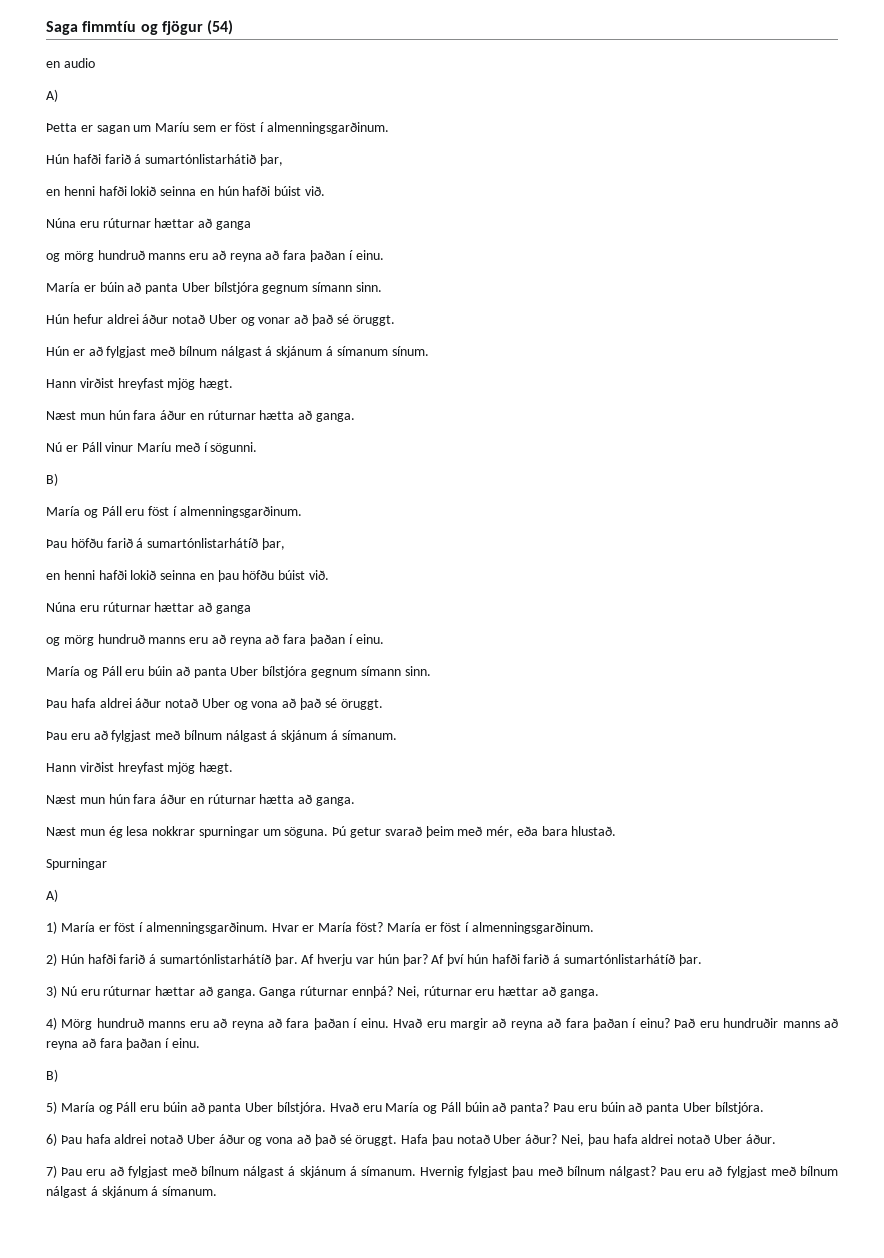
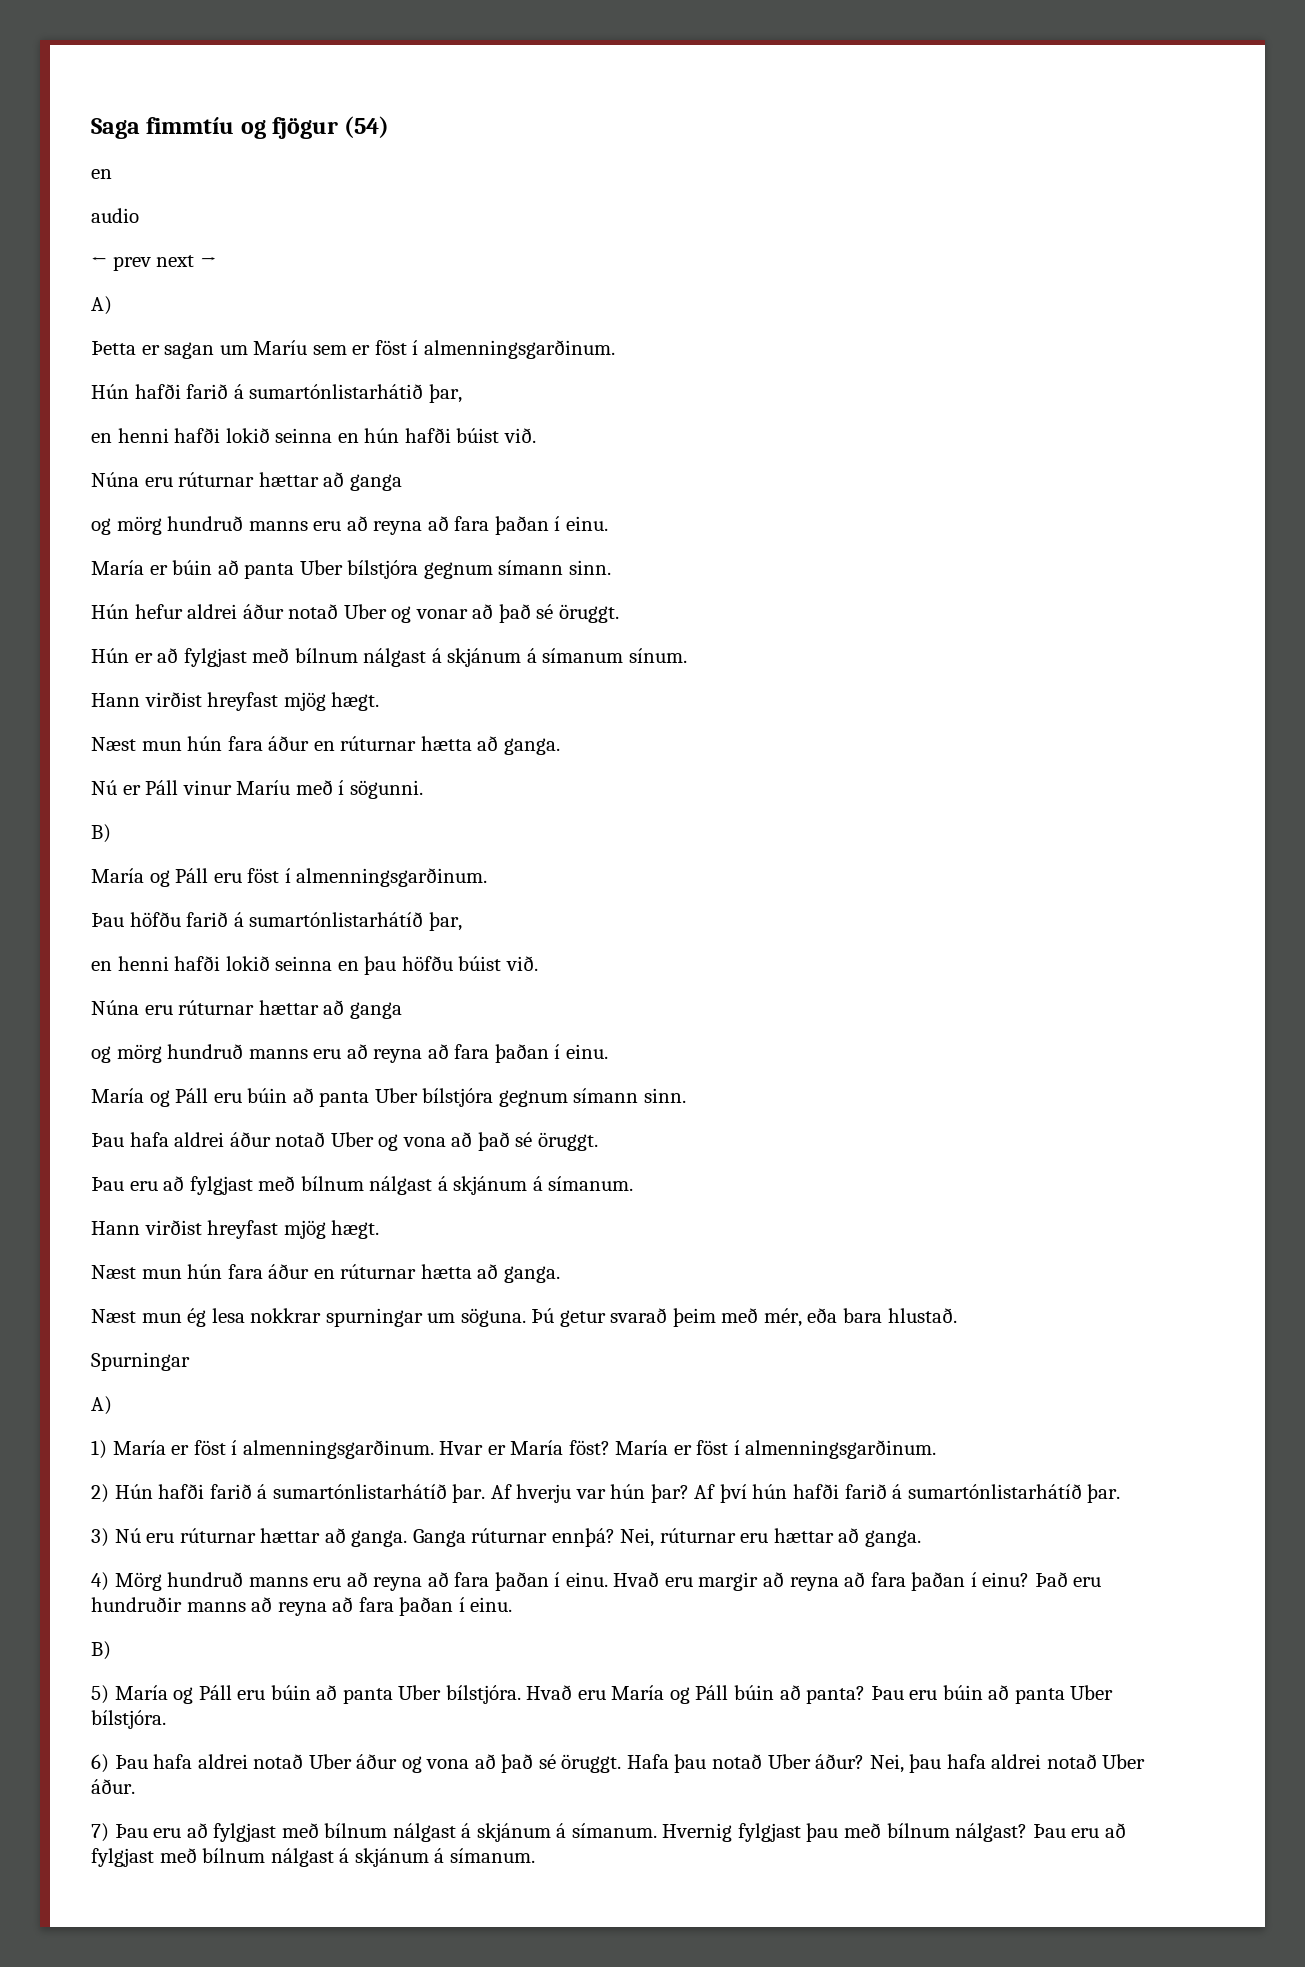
(60, 64) none -> (112, 174) //
(95, 63) none -> [91,255,216,271] // ← prev next →

